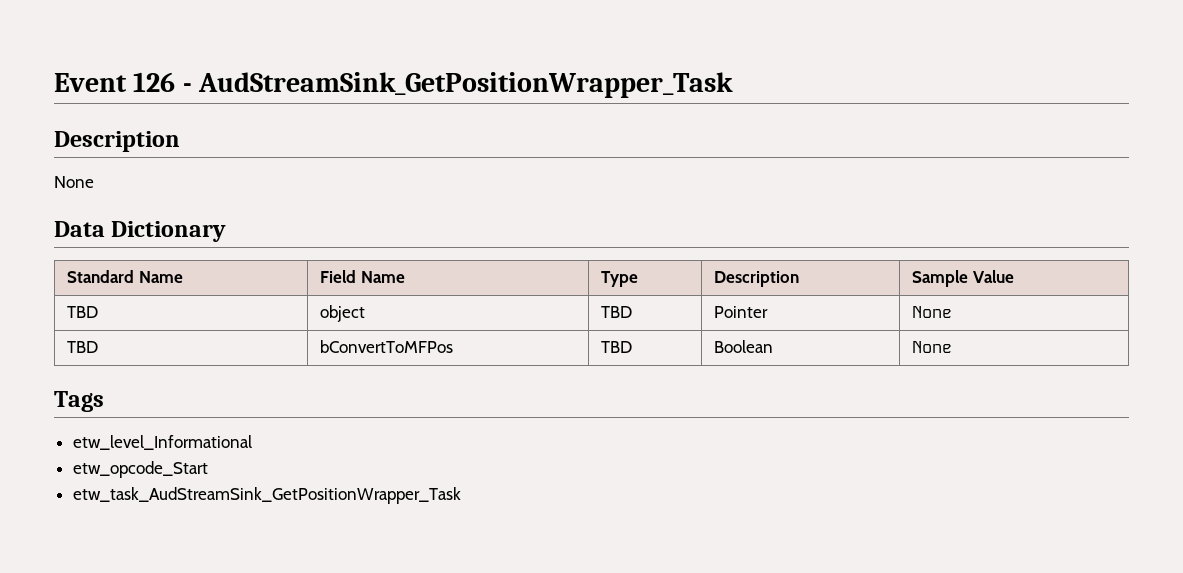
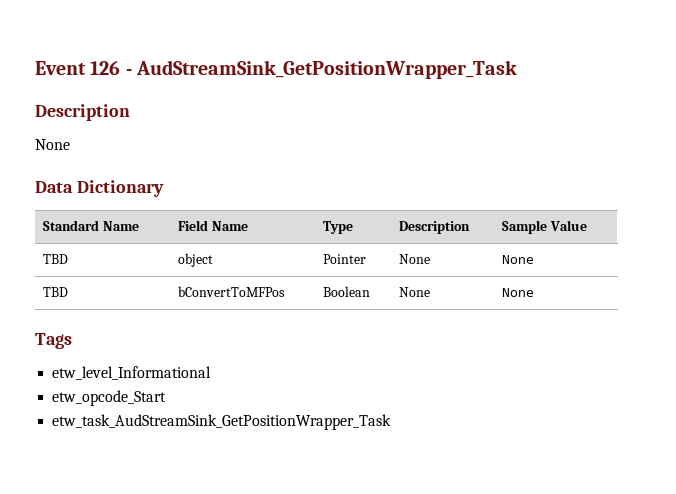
[601,306,633,318] [714,306,769,318] TBD | Pointer -> [323,254,367,264] [399,254,431,264] Pointer | None
[601,341,633,353] [714,340,774,353] TBD | Boolean -> [323,286,371,297] [399,287,431,297] Boolean | None

